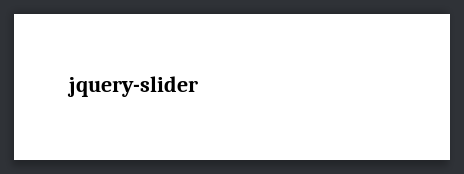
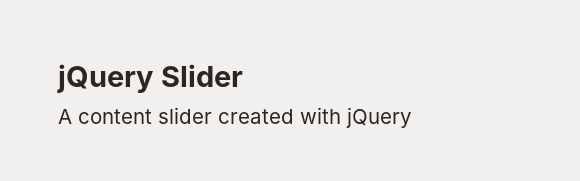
[67,76,198,97] jquery-slider -> [57,64,243,93] [58,107,412,128] jQuery Slider // A content slider created with jQuery

